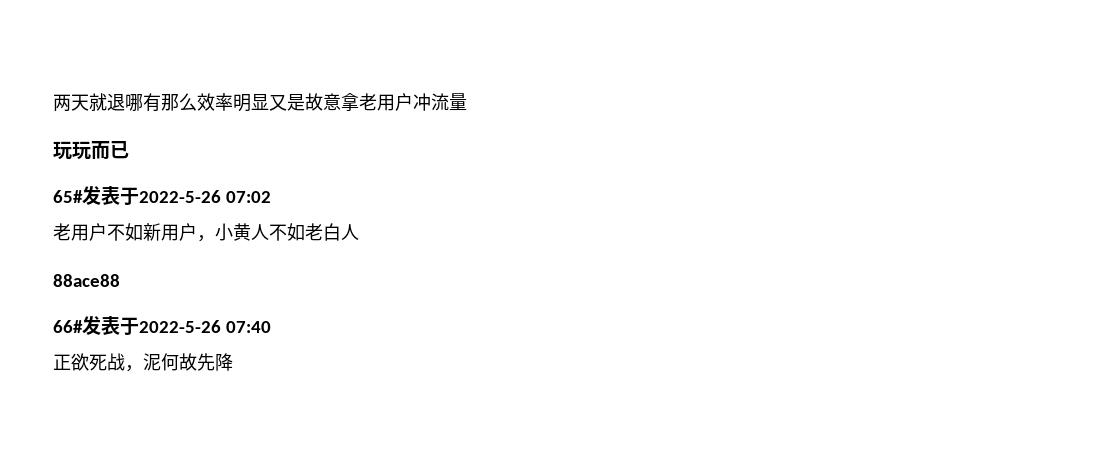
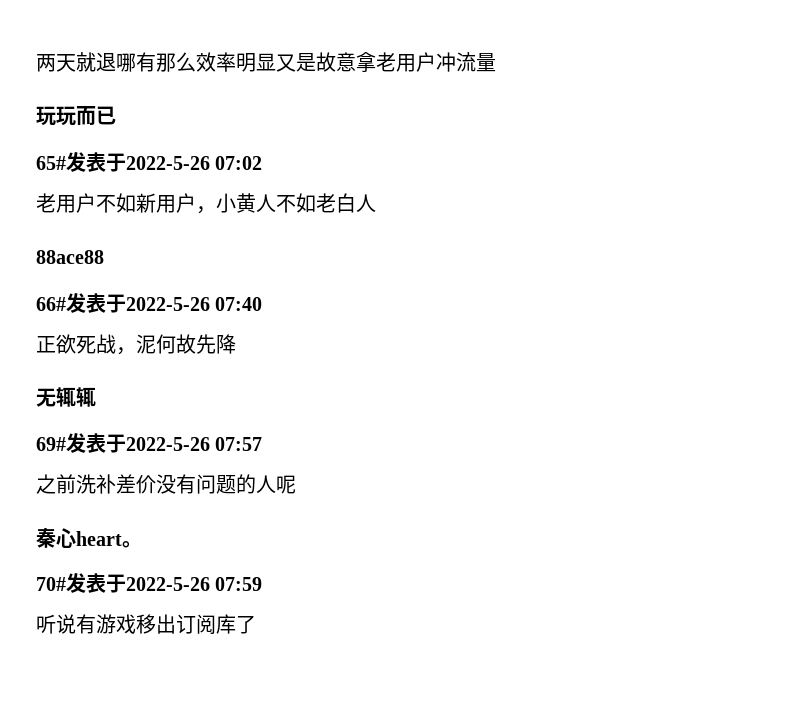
(233, 362) none -> [36,387,96,407] [36,433,263,453] [36,474,296,494] [36,527,142,548] [36,573,263,593] [36,614,256,634] // 无辄辄 // 69#发表于2022-5-26 07:57 // 之前洗补差价没有问题的人呢 // 秦心heart。 // 70#发表于2022-5-26 07:59 // 听说有游戏移出订阅库了

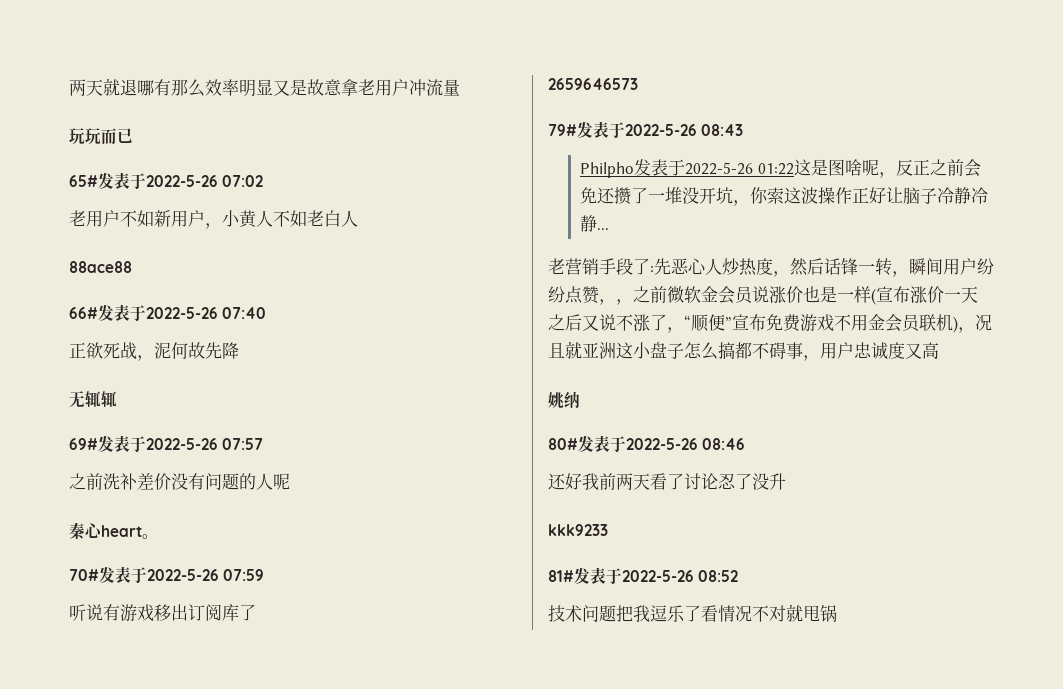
(256, 624) none -> [548,78,638,90] [548,121,744,138] [580,159,981,178] [580,187,989,206] [580,215,610,232] [548,258,994,277] [548,286,978,305] [548,314,992,333] [548,341,939,361] [548,391,580,409] [548,435,746,452] [548,473,786,490] [548,524,608,536] [548,567,739,584] [548,604,837,622] // 2659646573 // 79#发表于2022-5-26 08:43 // Philpho发表于2022-5-26 01:22这是图啥呢，反正之前会免还攒了一堆没开坑，你索这波操作正好让脑子冷静冷静... // 老营销手段了:先恶心人炒热度，然后话锋一转，瞬间用户纷纷点赞，，之前微软金会员说涨价也是一样(宣布涨价一天之后又说不涨了，“顺便”宣布免费游戏不用金会员联机)，况且就亚洲这小盘子怎么搞都不碍事，用户忠诚度又高 // 姚纳 // 80#发表于2022-5-26 08:46 // 还好我前两天看了讨论忍了没升 // kkk9233 // 81#发表于2022-5-26 08:52 // 技术问题把我逗乐了看情况不对就甩锅

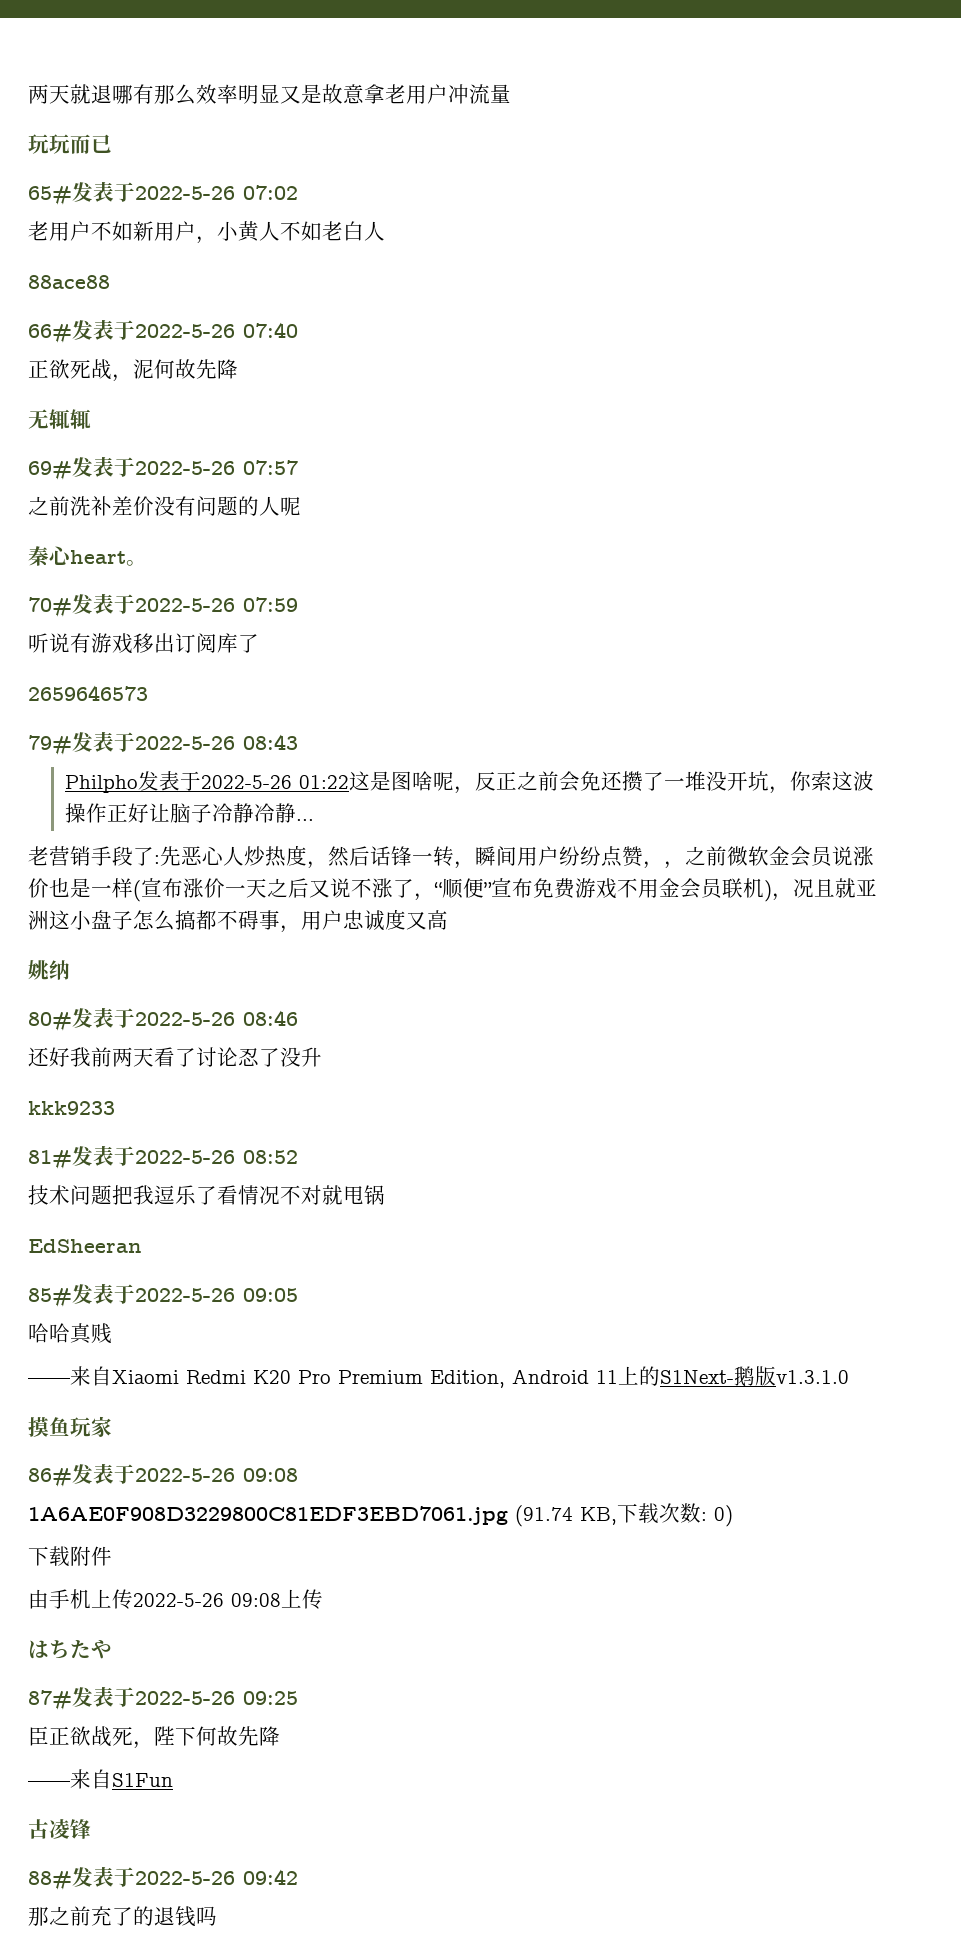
(837, 613) none -> [28,1239,142,1253] [28,1283,298,1307] [28,1323,112,1344] [28,1366,849,1388] [28,1416,112,1437] [28,1463,298,1487] [28,1503,733,1527] [28,1546,112,1567] [28,1589,323,1609] [28,1639,112,1659] [28,1686,298,1710] [28,1726,280,1749] [28,1769,173,1789] [28,1819,91,1839] [28,1866,298,1890] [28,1906,217,1927] // EdSheeran // 85#发表于2022-5-26 09:05 // 哈哈真贱 // ——来自Xiaomi Redmi K20 Pro Premium Edition, Android 11上的S1Next-鹅版v1.3.1.0 // 摸鱼玩家 // 86#发表于2022-5-26 09:08 // 1A6AE0F908D3229800C81EDF3EBD7061.jpg (91.74 KB,下载次数: 0) // 下载附件 // 由手机上传2022-5-26 09:08上传 // はちたや // 87#发表于2022-5-26 09:25 // 臣正欲战死，陛下何故先降 // ——来自S1Fun // 古凌锋 // 88#发表于2022-5-26 09:42 // 那之前充了的退钱吗

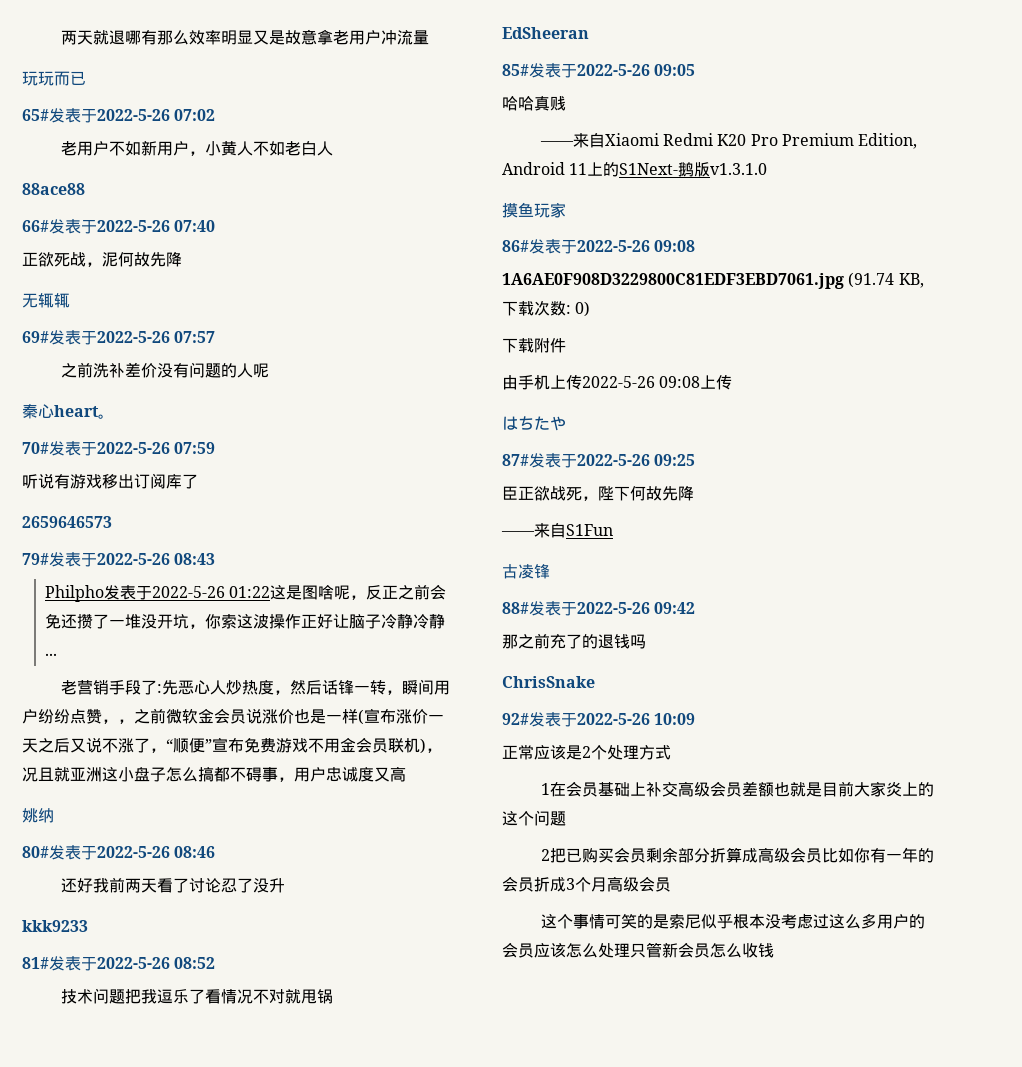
(217, 1916) none -> [502,676,595,688] [502,712,696,727] [502,745,671,760] [540,781,934,797] [502,810,566,826] [540,847,934,863] [502,876,671,892] [540,913,925,929] [502,942,774,958] // ChrisSnake // 92#发表于2022-5-26 10:09 // 正常应该是2个处理方式 // 1在会员基础上补交高级会员差额也就是目前大家炎上的这个问题 // 2把已购买会员剩余部分折算成高级会员比如你有一年的会员折成3个月高级会员 // 这个事情可笑的是索尼似乎根本没考虑过这么多用户的会员应该怎么处理只管新会员怎么收钱

